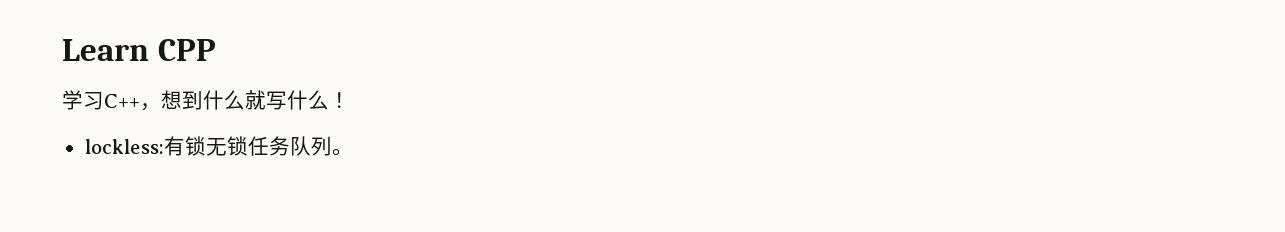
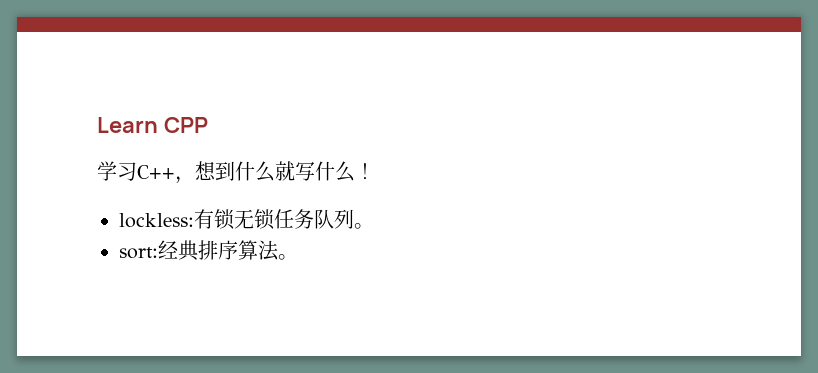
(353, 152) none -> [119,240,298,261] // sort:经典排序算法。

